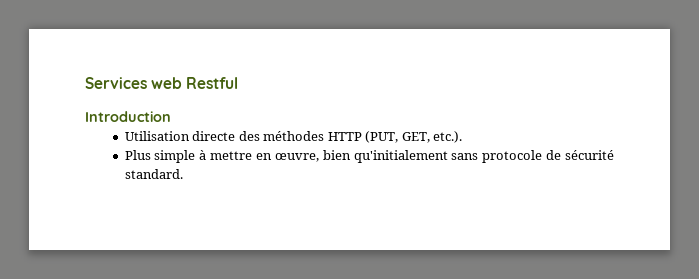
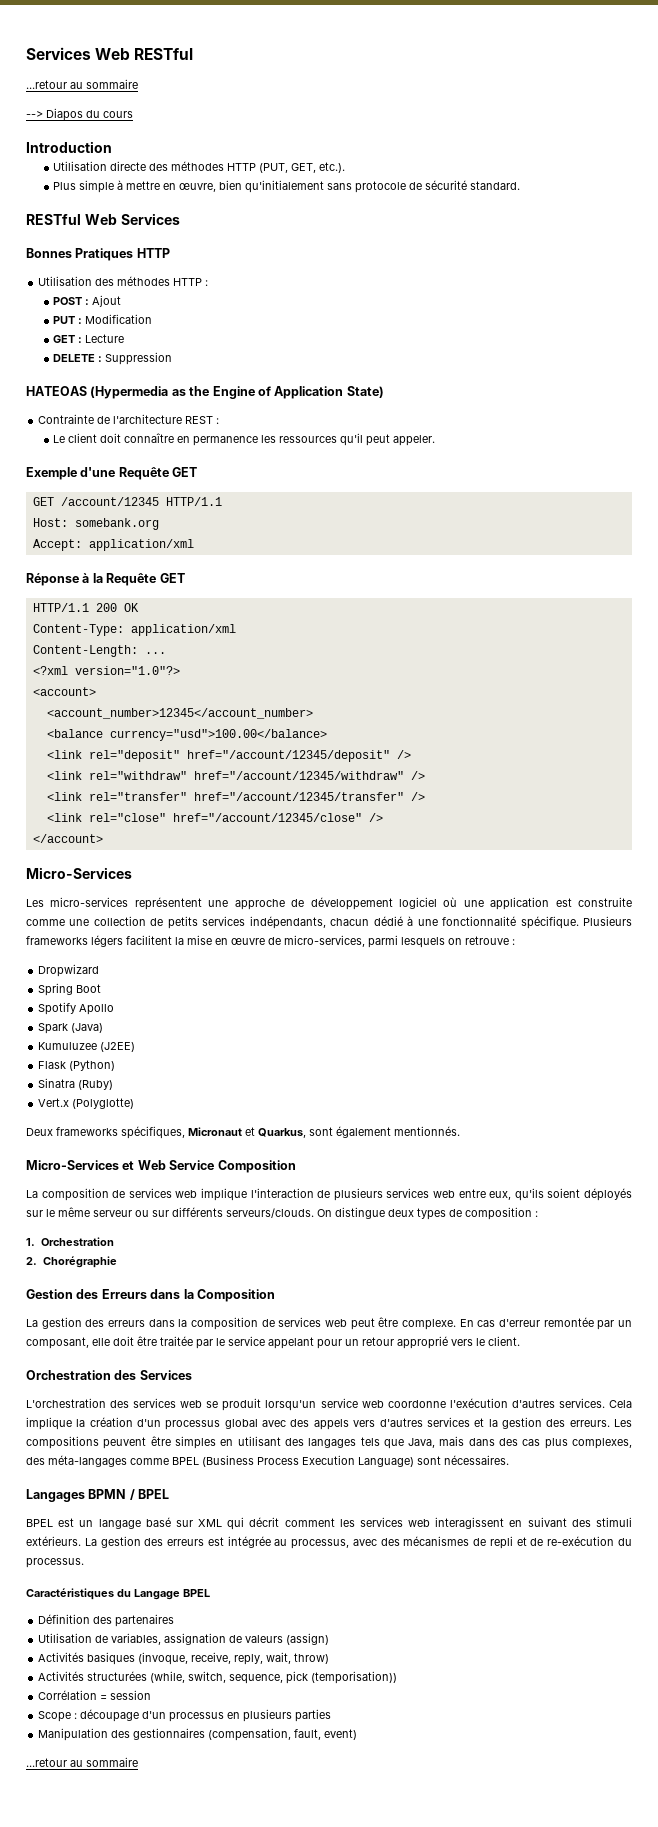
[85,77,239,89] Services web Restful -> [26,47,194,60] [26,79,138,89] [26,108,133,121] Services Web RESTful // ...retour au sommaire // --> Diapos du cours
(183, 174) none -> [26,213,180,225] [26,248,170,261] [38,276,209,286] [53,295,122,307] [53,314,153,324] [53,334,125,343] [53,352,173,365] [26,386,384,399] [38,414,220,424] [53,433,436,446] [26,467,198,480] [32,497,222,506] [32,518,159,530] [32,539,194,551] [26,573,185,586] [32,603,139,612] [32,624,236,636] [32,645,166,657] [32,666,180,675] [32,687,96,696] [46,708,313,719] [46,729,327,741] [46,750,411,762] [46,771,425,780] [46,792,425,801] [46,813,383,822] [32,834,103,843] [26,867,132,879] [26,897,632,910] [26,916,632,929] [26,935,515,948] [38,964,100,977] [38,983,102,996] [38,1002,115,1015] [38,1023,104,1034] [38,1042,136,1052] [38,1060,116,1071] [38,1078,114,1090] [38,1098,135,1109] [26,1126,460,1139] [26,1160,296,1173] [26,1188,633,1201] [26,1207,538,1220] [26,1237,115,1246] [26,1256,117,1268] [26,1289,275,1302] [26,1317,632,1330] [26,1336,520,1349] [26,1370,192,1380] [26,1398,633,1411] [26,1417,633,1430] [26,1436,632,1449] [26,1455,509,1467] [26,1489,170,1502] [26,1517,632,1530] [26,1536,632,1549] [26,1558,84,1568] [26,1588,210,1600] [38,1614,175,1627] [38,1633,330,1645] [38,1652,330,1665] [38,1671,398,1684] [38,1690,152,1700] [38,1709,332,1722] [38,1728,358,1741] [26,1757,138,1767] // RESTful Web Services // Bonnes Pratiques HTTP // Utilisation des méthodes HTTP : // POST : Ajout // PUT : Modification // GET : Lecture // DELETE : Suppression // HATEOAS (Hypermedia as the Engine of Application State) // Contrainte de l'architecture REST : // Le client doit connaître en permanence les ressources qu'il peut appeler. // Exemple d'une Requête GET // GET /account/12345 HTTP/1.1 // Host: somebank.org // Accept: application/xml // Réponse à la Requête GET // HTTP/1.1 200 OK // Content-Type: application/xml // Content-Length: ... // <?xml version="1.0"?> // <account> // <account_number>12345</account_number> // <balance currency="usd">100.00</balance> // <link rel="deposit" href="/account/12345/deposit" /> // <link rel="withdraw" href="/account/12345/withdraw" /> // <link rel="transfer" href="/account/12345/transfer" /> // <link rel="close" href="/account/12345/close" /> // </account> // Micro-Services // Les micro-services représentent une approche de développement logiciel où une application est construite comme une collection de petits services indépendants, chacun dédié à une fonctionnalité spécifique. Plusieurs frameworks légers facilitent la mise en œuvre de micro-services, parmi lesquels on retrouve : // Dropwizard // Spring Boot // Spotify Apollo // Spark (Java) // Kumuluzee (J2EE) // Flask (Python) // Sinatra (Ruby) // Vert.x (Polyglotte) // Deux frameworks spécifiques, Micronaut et Quarkus, sont également mentionnés. // Micro-Services et Web Service Composition // La composition de services web implique l'interaction de plusieurs services web entre eux, qu'ils soient déployés sur le même serveur ou sur différents serveurs/clouds. On distingue deux types de composition : // 1. Orchestration // 2. Chorégraphie // Gestion des Erreurs dans la Composition // La gestion des erreurs dans la composition de services web peut être complexe. En cas d'erreur remontée par un composant, elle doit être traitée par le service appelant pour un retour approprié vers le client. // Orchestration des Services // L'orchestration des services web se produit lorsqu'un service web coordonne l'exécution d'autres services. Cela implique la création d'un processus global avec des appels vers d'autres services et la gestion des erreurs. Les compositions peuvent être simples en utilisant des langages tels que Java, mais dans des cas plus complexes, des méta-langages comme BPEL (Business Process Execution Language) sont nécessaires. // Langages BPMN / BPEL // BPEL est un langage basé sur XML qui décrit comment les services web interagissent en suivant des stimuli extérieurs. La gestion des erreurs est intégrée au processus, avec des mécanismes de repli et de re-exécution du processus. // Caractéristiques du Langage BPEL // Définition des partenaires // Utilisation de variables, assignation de valeurs (assign) // Activités basiques (invoque, receive, reply, wait, throw) // Activités structurées (while, switch, sequence, pick (temporisation)) // Corrélation = session // Scope : découpage d'un processus en plusieurs parties // Manipulation des gestionnaires (compensation, fault, event) // ...retour au sommaire

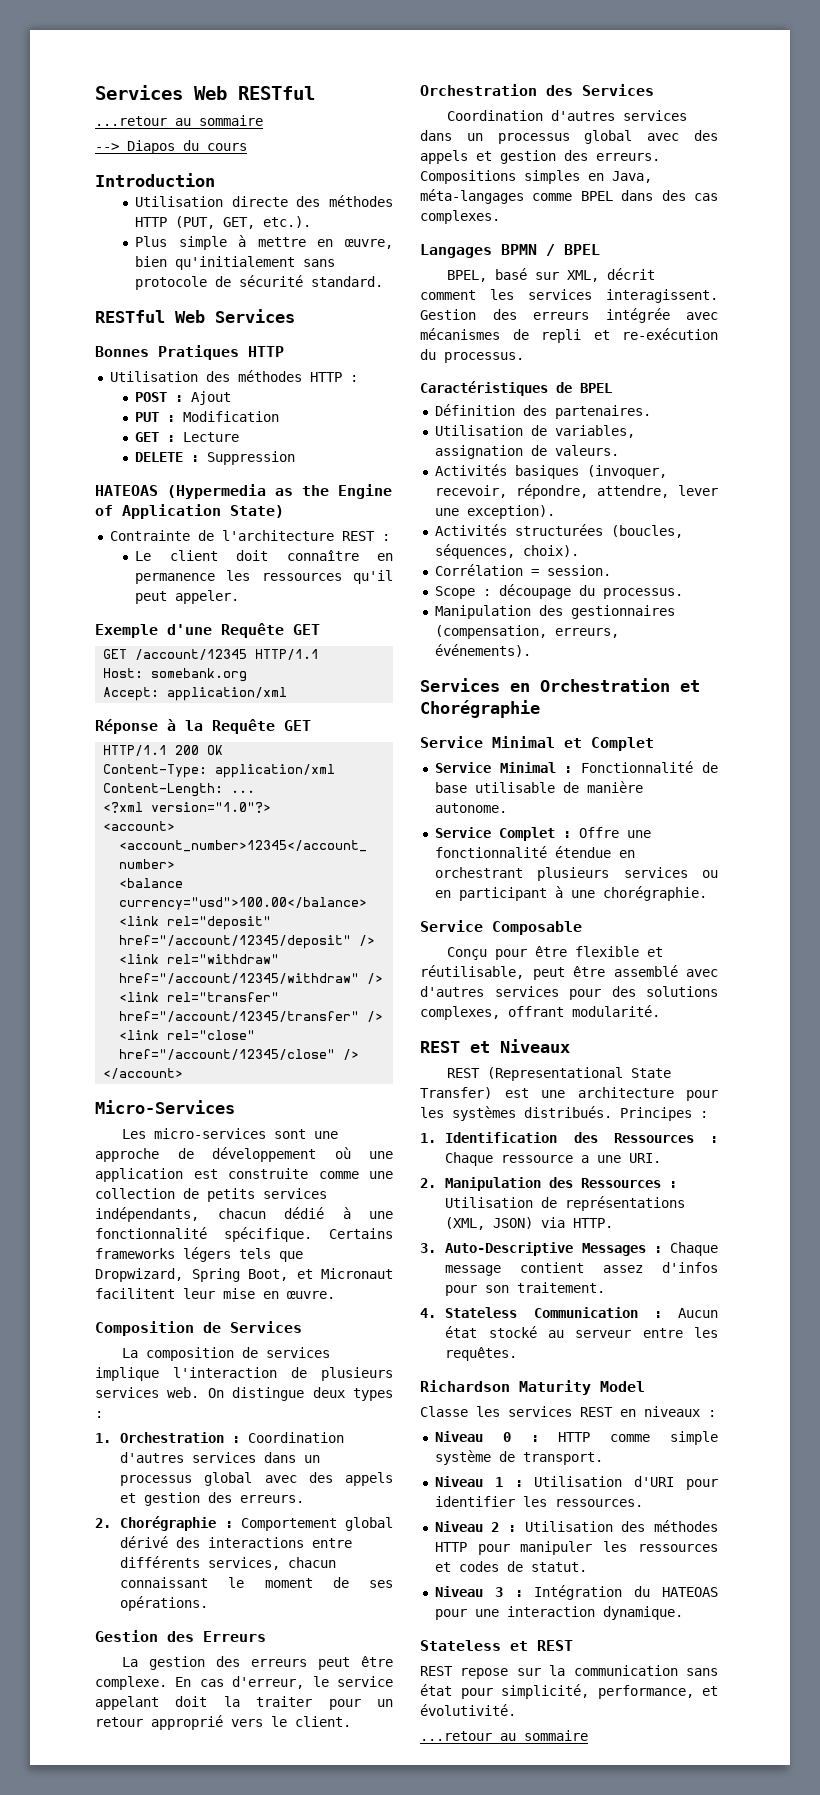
[134,897,202,910] représentent -> [273,1129,306,1139] sont
[398,897,437,909] logiciel -> (316, 1154) none
[582,916,632,926] Plusieurs -> [329,1228,393,1239] Certains
[126,935,515,948] [38,964,100,977] [38,983,102,996] [38,1002,115,1015] [38,1023,104,1034] [38,1042,136,1052] [38,1060,116,1071] [38,1078,114,1090] [38,1098,135,1109] [26,1126,460,1139] [26,1160,296,1173] facilitent la mise en œuvre de micro-services, parmi lesquels on retrouve : // Dropwizard // Spring Boot // Spotify Apollo // Spark (Java) // Kumuluzee (J2EE) // Flask (Python) // Sinatra (Ruby) // Vert.x (Polyglotte) // Deux frameworks spécifiques, Micronaut et Quarkus, sont également mentionnés. // Micro-Services et Web Service Composition -> [239,1248,303,1262] [95,1268,393,1282] [95,1288,335,1299] [95,1321,302,1336] tels que Dropwizard, Spring Boot, et Micronaut facilitent leur mise en œuvre. // Composition de Services
[175,1190,198,1198] web -> (330, 1352) none
[433,1188,633,1201] [26,1207,314,1218] web entre eux, qu'ils soient déployés sur le même serveur ou sur différents serveurs/clouds. -> [167,1387,200,1398] web.
[449,1207,532,1220] de composition -> (393, 1394) none
[26,1256,117,1268] // 2. Chorégraphie -> [232,1432,345,1443] [120,1452,321,1463] [120,1472,393,1486] [120,1492,305,1506] [95,1516,393,1531] [120,1536,353,1548] [120,1556,337,1570] [120,1577,393,1588] [120,1596,209,1611] : Coordination d'autres services dans un processus global avec des appels et gestion des erreurs. // 2. Chorégraphie : Comportement global dérivé des interactions entre différents services, chacun connaissant le moment de ses opérations.
[150,1289,275,1302] [26,1317,347,1330] dans la Composition // La gestion des erreurs dans la composition de services web -> [121,1656,307,1670] // La gestion des erreurs
[499,1317,632,1330] [26,1336,314,1349] d'erreur remontée par un composant, elle doit être traitée par le service appelant -> [232,1676,393,1689] [95,1696,313,1710] d'erreur, le service appelant doit la traiter
[26,1398,633,1411] [26,1417,633,1430] [26,1436,632,1449] [26,1455,509,1467] [26,1489,170,1502] [26,1517,632,1530] [26,1536,400,1549] L'orchestration des services web se produit lorsqu'un service web coordonne l'exécution d'autres services. Cela implique la création d'un processus global avec des appels vers d'autres services et la gestion des erreurs. Les compositions peuvent être simples en utilisant des langages tels que Java, mais dans des cas plus complexes, des méta-langages comme BPEL (Business Process Execution Language) sont nécessaires. // Langages BPMN / BPEL // BPEL est un langage basé sur XML qui décrit comment les services web interagissent en suivant des stimuli extérieurs. La gestion des erreurs est intégrée au processus, avec des -> [446,110,687,121] [420,130,718,144] [420,150,660,164] [420,170,652,184] [420,189,718,204] [420,210,500,224] [420,244,600,258] [446,268,655,282] [420,289,718,303] [420,308,718,323] Coordination d'autres services dans un processus global avec des appels et gestion des erreurs. Compositions simples en Java, méta-langages comme BPEL dans des cas complexes. // Langages BPMN / BPEL // BPEL, basé sur XML, décrit comment les services interagissent. Gestion des erreurs intégrée avec
[530,1538,544,1546] de -> (610, 335) none
[117,1589,180,1600] du Langage -> [556,382,572,393] de
[115,1614,175,1627] partenaires -> [554,405,651,419] partenaires.
[245,1633,330,1645] valeurs (assign) -> [554,445,619,456] valeurs.
[138,1652,330,1665] [38,1671,398,1684] (invoque, receive, reply, wait, throw) // Activités structurées (while, switch, sequence, pick (temporisation)) -> [586,465,667,479] [434,484,718,499] [434,505,555,519] [434,524,683,538] [434,544,579,559] (invoquer, recevoir, répondre, attendre, lever une exception). // Activités structurées (boucles, séquences, choix).
[110,1690,152,1700] session -> [546,565,611,576] session.
[142,1709,332,1722] d'un processus en plusieurs parties -> [578,585,683,599] du processus.
[294,1729,358,1740] fault, event) -> [554,628,619,638] [434,644,531,657] [420,678,700,692] [420,700,540,718] [420,736,654,751] [434,761,718,773] [434,781,643,793] [434,803,507,813] [434,827,651,841] [434,846,635,858] [434,867,718,881] [434,886,707,901] [420,920,582,935] [446,946,663,960] [420,965,718,980] [420,986,718,1000] [420,1005,660,1020] [420,1039,570,1053] [446,1067,671,1081] [420,1087,718,1101] [420,1106,708,1121] [420,1132,718,1143] [445,1152,662,1166] [420,1177,678,1191] [445,1196,686,1211] [445,1217,614,1230] [420,1242,718,1256] [445,1262,718,1276] [445,1282,606,1296] [420,1307,718,1318] [445,1326,718,1338] [445,1347,518,1361] [420,1380,645,1395] [420,1406,716,1417] [434,1431,718,1445] [434,1450,603,1465] [434,1476,718,1490] [434,1496,643,1507] [434,1520,718,1532] [434,1541,718,1555] [434,1561,587,1572] [434,1585,718,1600] [434,1606,683,1620] [420,1640,573,1651] [420,1665,718,1679] [420,1684,718,1699] [420,1704,516,1716] erreurs, événements). // Services en Orchestration et Chorégraphie // Service Minimal et Complet // Service Minimal : Fonctionnalité de base utilisable de manière autonome. // Service Complet : Offre une fonctionnalité étendue en orchestrant plusieurs services ou en participant à une chorégraphie. // Service Composable // Conçu pour être flexible et réutilisable, peut être assemblé avec d'autres services pour des solutions complexes, offrant modularité. // REST et Niveaux // REST (Representational State Transfer) est une architecture pour les systèmes distribués. Principes : // 1. Identification des Ressources : Chaque ressource a une URI. // 2. Manipulation des Ressources : Utilisation de représentations (XML, JSON) via HTTP. // 3. Auto-Descriptive Messages : Chaque message contient assez d'infos pour son traitement. // 4. Stateless Communication : Aucun état stocké au serveur entre les requêtes. // Richardson Maturity Model // Classe les services REST en niveaux : // Niveau 0 : HTTP comme simple système de transport. // Niveau 1 : Utilisation d'URI pour identifier les ressources. // Niveau 2 : Utilisation des méthodes HTTP pour manipuler les ressources et codes de statut. // Niveau 3 : Intégration du HATEOAS pour une interaction dynamique. // Stateless et REST // REST repose sur la communication sans état pour simplicité, performance, et évolutivité.

